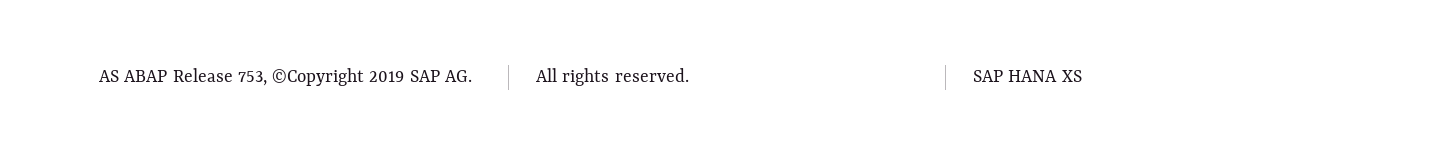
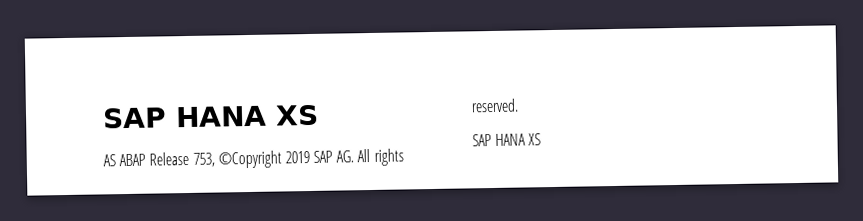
(99, 76) none -> [102,104,319,129] SAP HANA XS //

